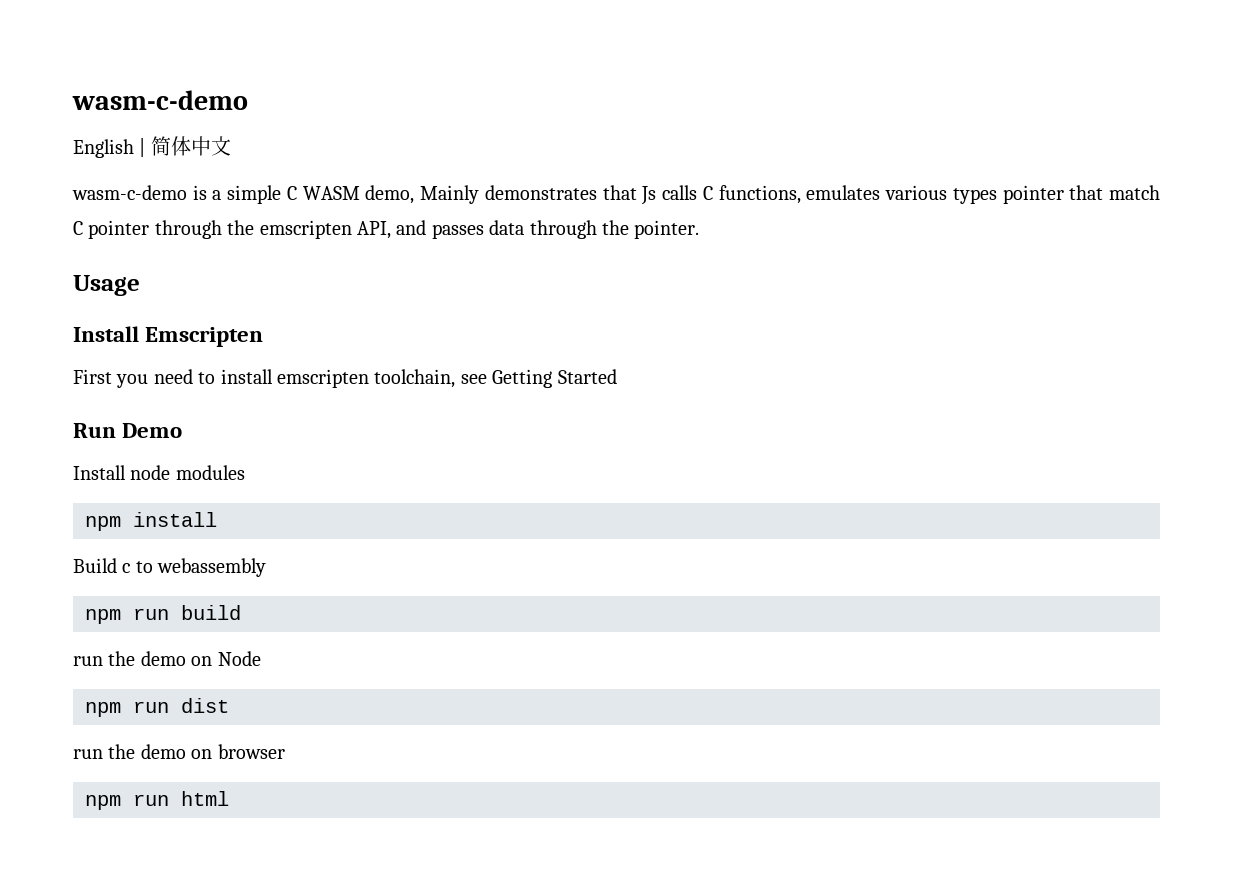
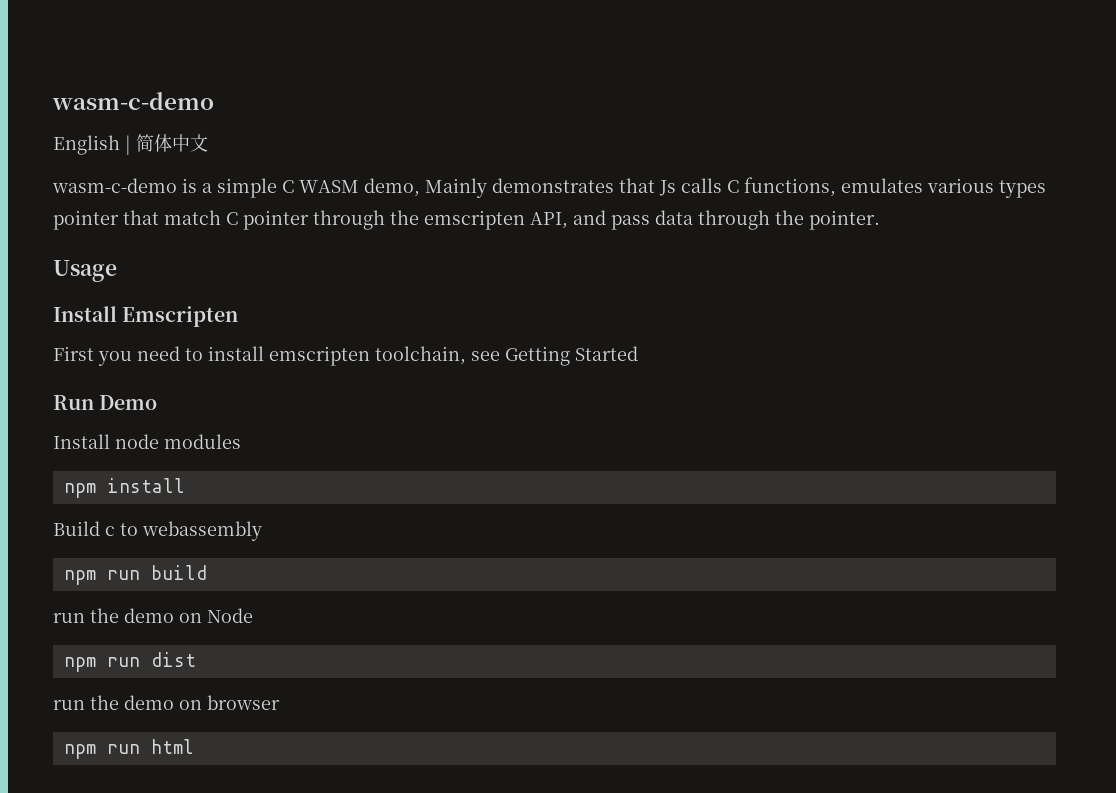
[431,224,484,239] passes -> [611,215,650,230] pass

